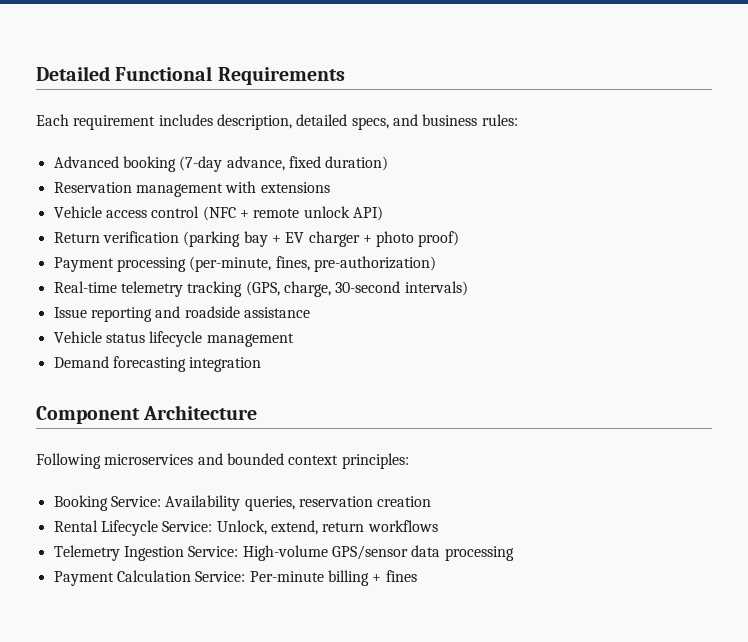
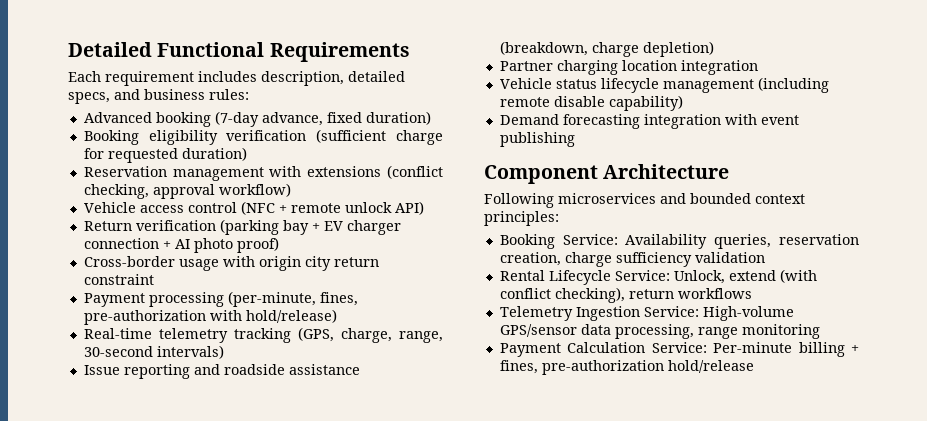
(389, 163) none -> [83,129,443,145] [83,147,247,163] // Booking eligibility verification (sufficient charge for requested duration)
(330, 187) none -> [387,165,443,179] [83,183,291,199] (conflict checking, approval workflow)
[362,235,372,243] + -> [83,238,190,249] connection + AI
(460, 239) none -> [83,256,379,271] [83,274,154,285] // Cross-border usage with origin city return constraint
[313,256,436,272] pre-authorization) -> [83,309,337,325] pre-authorization with hold/release)
(331, 289) none -> [399,331,443,343] range,
(310, 312) none -> [499,41,714,57] [499,60,758,75] (breakdown, charge depletion) // Partner charging location integration
(294, 340) none -> [757,77,829,93] [499,95,683,111] (including remote disable capability)
(262, 364) none -> [724,114,799,125] [499,132,575,147] with event publishing
[377,496,432,507] creation -> [499,252,765,267] creation, charge sufficiency validation
[270,520,318,535] extend, -> [728,269,817,283] [499,287,625,303] extend (with conflict checking),
[444,546,514,561] processing -> [614,324,820,339] processing, range monitoring
[385,570,417,582] fines -> [499,360,754,375] fines, pre-authorization hold/release

